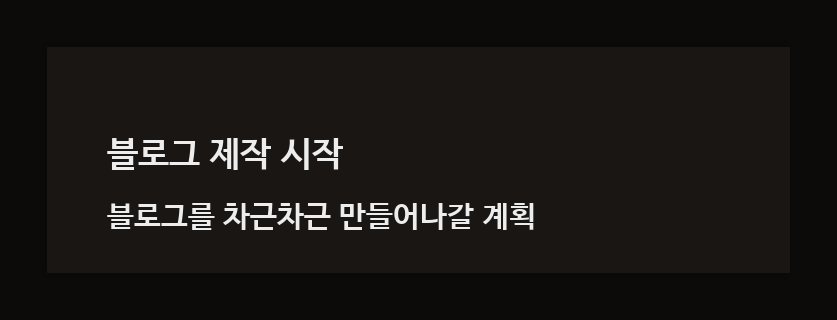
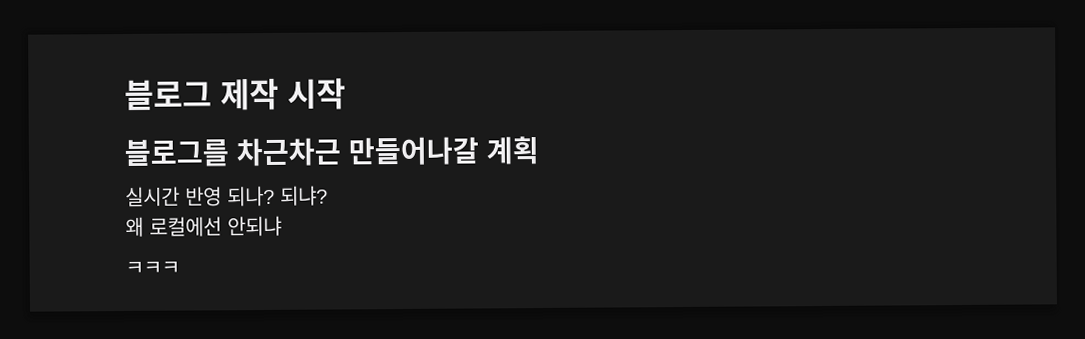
(536, 216) none -> [125,185,328,207] [125,215,282,237] [125,261,180,275] // 실시간 반영 되나? 되냐? // 왜 로컬에선 안되냐 // ㅋㅋㅋ

